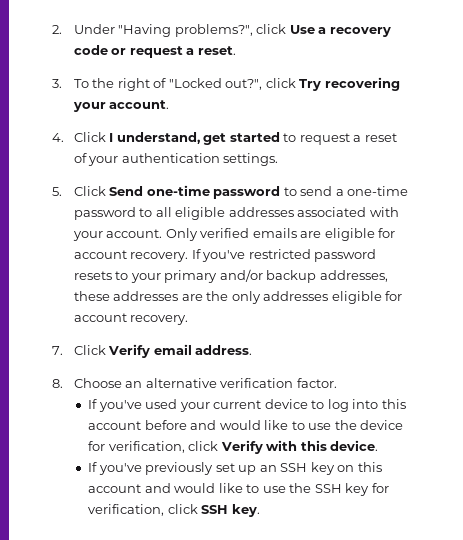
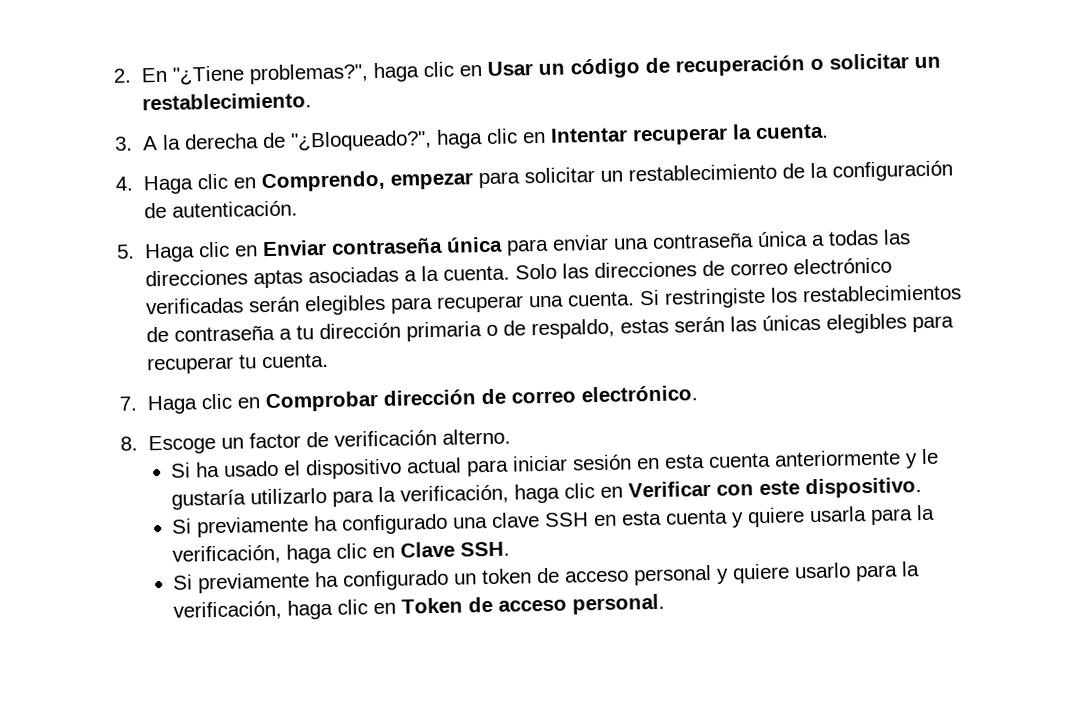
[73,24,391,37] [73,45,236,58] [52,77,400,91] [72,100,170,112] [52,132,397,145] [73,153,279,166] [52,185,409,199] [73,207,399,220] [72,228,396,241] [73,249,377,262] [73,269,388,283] [73,291,403,304] [73,313,189,325] [52,344,253,358] [52,378,337,388] [88,399,406,412] [88,420,404,430] [88,440,379,454] [88,462,382,475] [88,483,389,496] [88,504,260,517] Under "Having problems?", click Use a recovery code or request a reset. // 3. To the right of "Locked out?", click Try recovering your account. // 4. Click I understand, get started to request a reset of your authentication settings. // 5. Click Send one-time password to send a one-time password to all eligible addresses associated with your account. Only verified emails are eligible for account recovery. If you've restricted password resets to your primary and/or backup addresses, these addresses are the only addresses eligible for account recovery. // 7. Click Verify email address. // 8. Choose an alternative verification factor. // If you've used your current device to log into this account before and would like to use the device for verification, click Verify with this device. // If you've previously set up an SSH key on this account and would like to use the SSH key for verification, click SSH key. -> [140,53,941,85] [141,92,312,111] [114,123,829,152] [115,160,953,195] [143,200,298,219] [116,229,911,263] [144,257,892,289] [144,284,962,316] [145,313,954,343] [146,352,329,375] [119,385,698,415] [120,428,511,455] [170,448,940,480] [171,477,923,510] [172,504,936,538] [172,541,511,565] [173,561,921,594] [173,593,666,621] En "¿Tiene problemas?", haga clic en Usar un código de recuperación o solicitar un restablecimiento. // 3. A la derecha de "¿Bloqueado?", haga clic en Intentar recuperar la cuenta. // 4. Haga clic en Comprendo, empezar para solicitar un restablecimiento de la configuración de autenticación. // 5. Haga clic en Enviar contraseña única para enviar una contraseña única a todas las direcciones aptas asociadas a la cuenta. Solo las direcciones de correo electrónico verificadas serán elegibles para recuperar una cuenta. Si restringiste los restablecimientos de contraseña a tu dirección primaria o de respaldo, estas serán las únicas elegibles para recuperar tu cuenta. // 7. Haga clic en Comprobar dirección de correo electrónico. // 8. Escoge un factor de verificación alterno. // Si ha usado el dispositivo actual para iniciar sesión en esta cuenta anteriormente y le gustaría utilizarlo para la verificación, haga clic en Verificar con este dispositivo. // Si previamente ha configurado una clave SSH en esta cuenta y quiere usarla para la verificación, haga clic en Clave SSH. // Si previamente ha configurado un token de acceso personal y quiere usarlo para la verificación, haga clic en Token de acceso personal.

